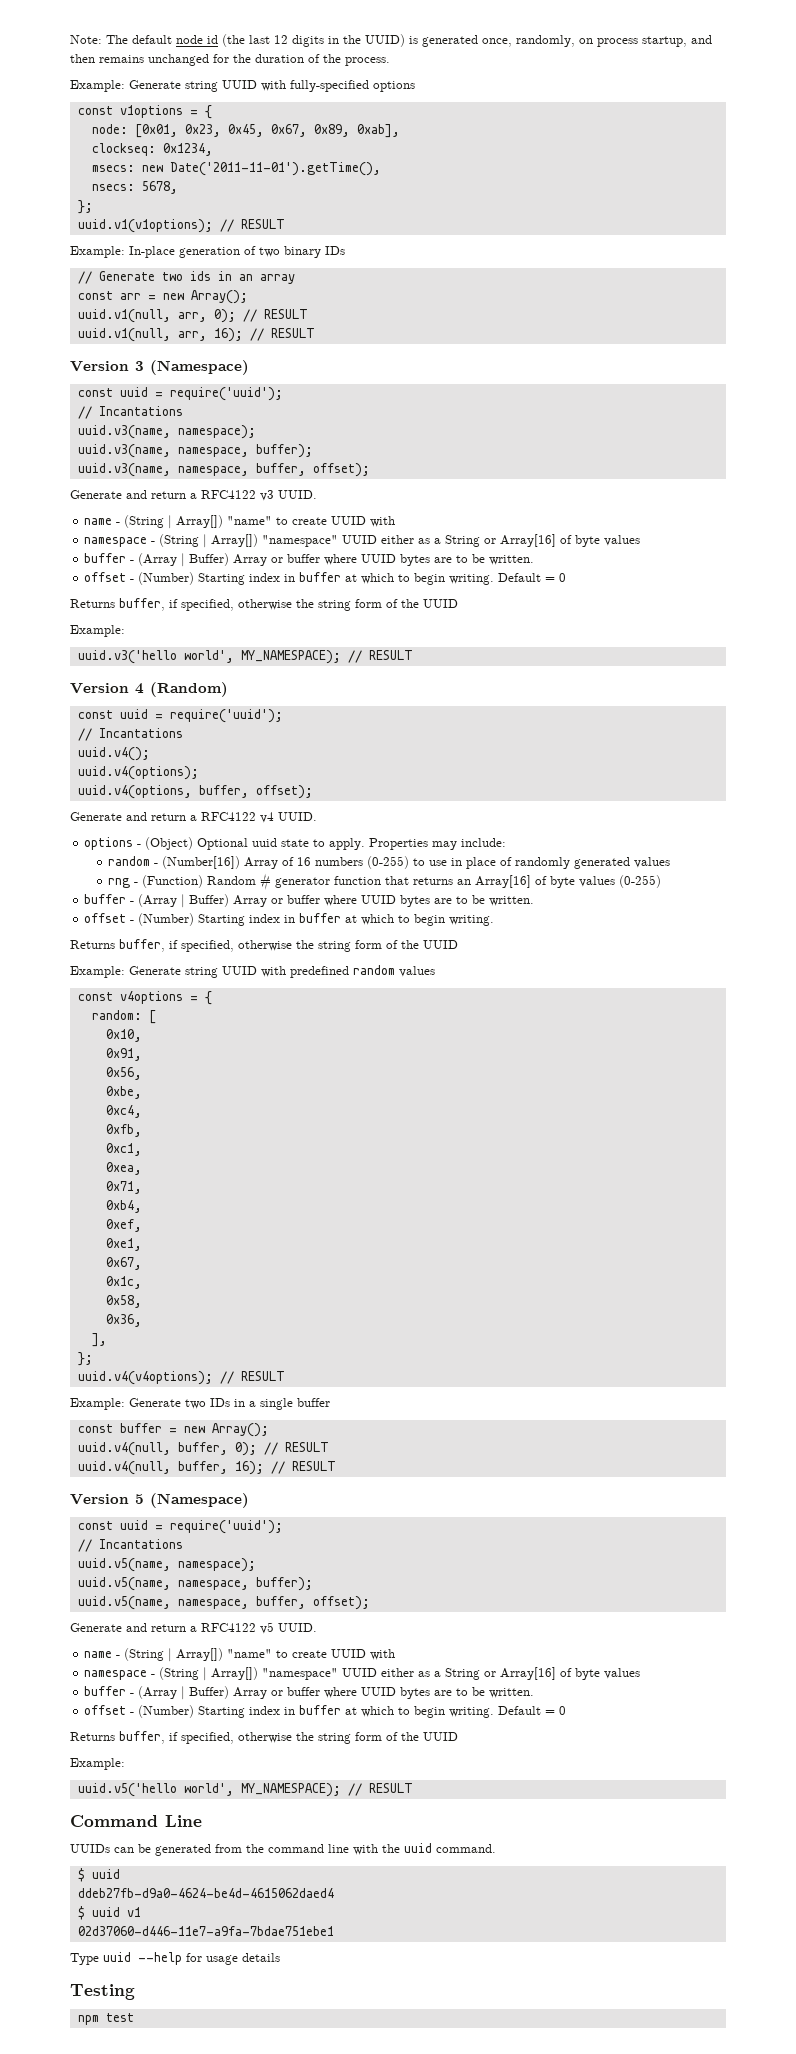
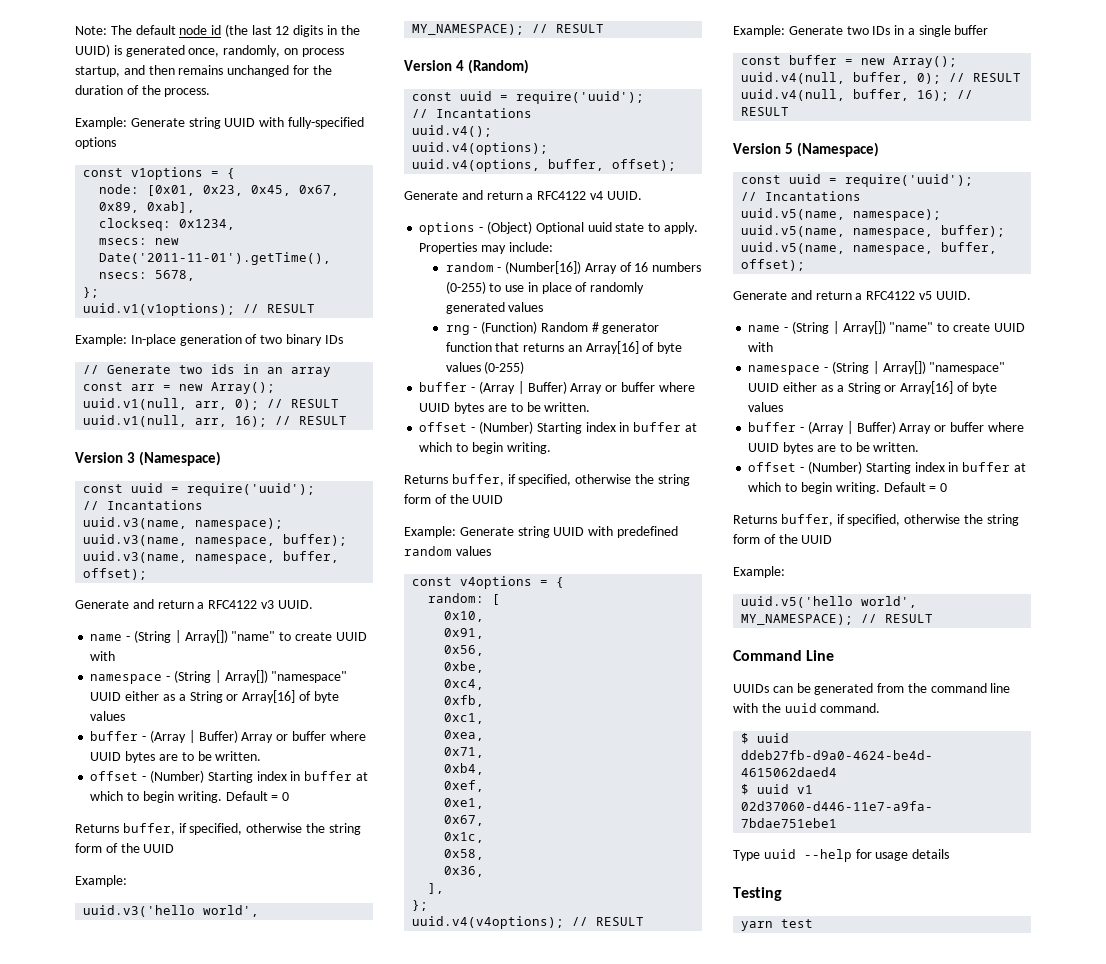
[77,2015,99,2025] npm -> [741,921,774,931] yarn

